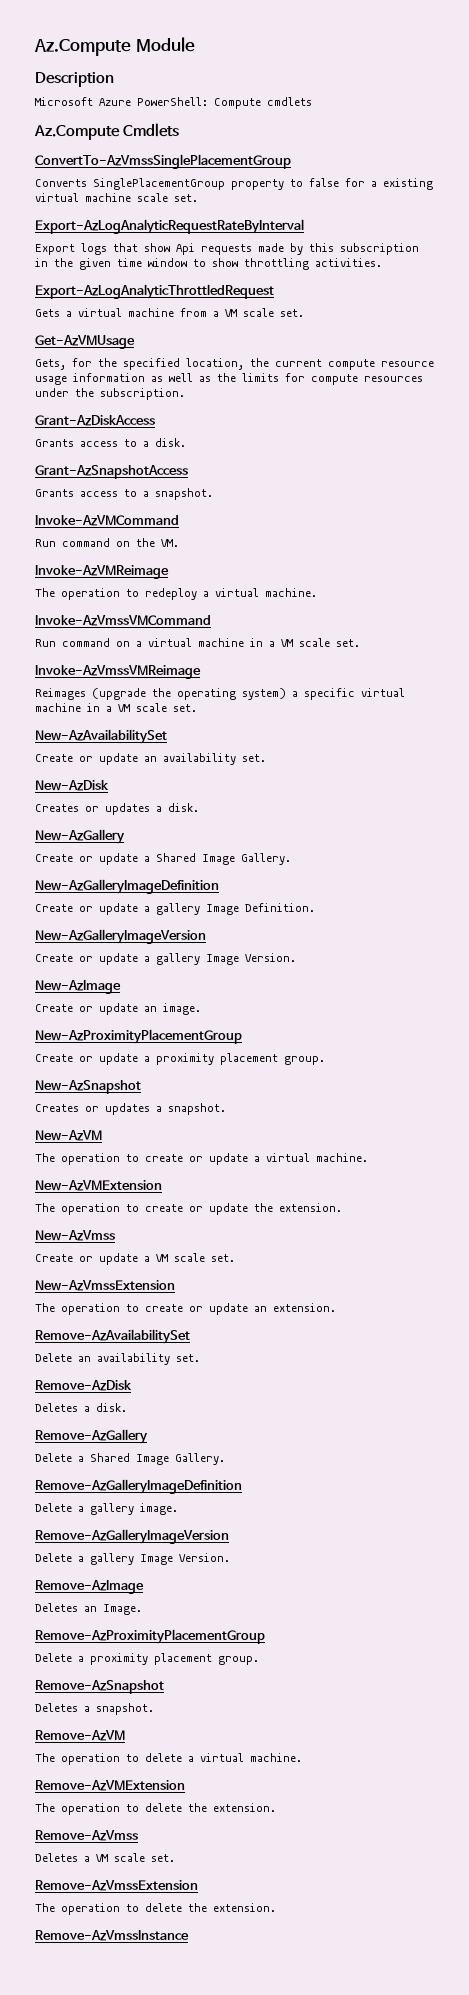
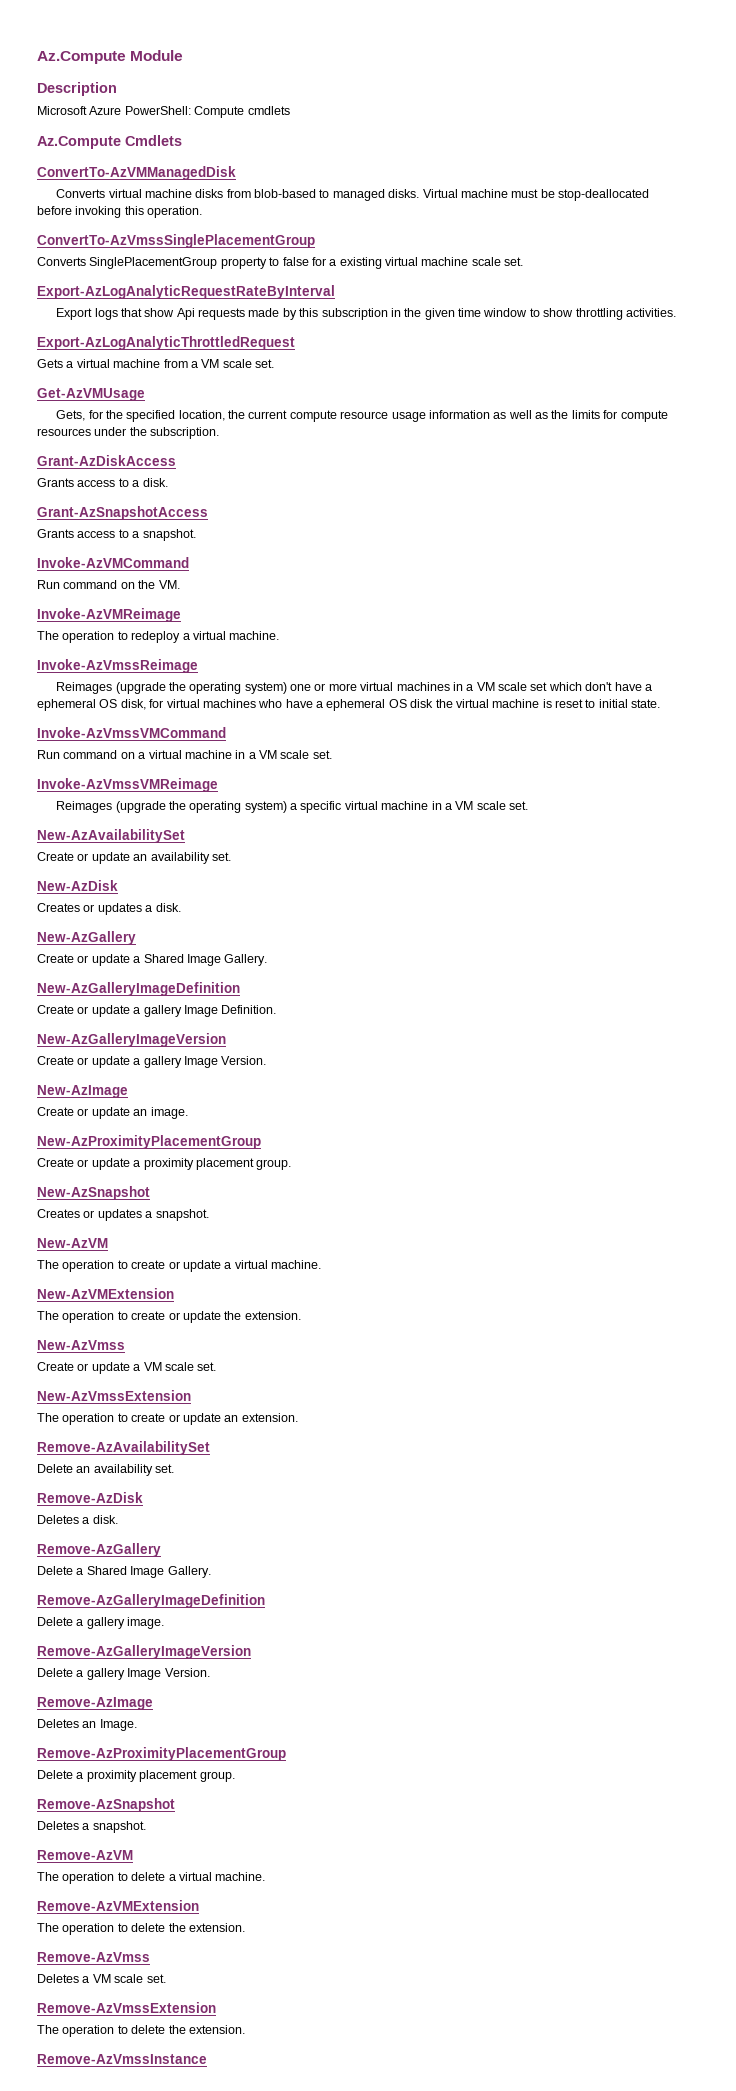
(180, 130) none -> [37,166,236,180] [56,189,650,201] [37,206,203,218] // ConvertTo-AzVMManagedDisk // Converts virtual machine disks from blob-based to managed disks. Virtual machine must be stop-deallocated before invoking this operation.
(317, 592) none -> [37,659,198,673] [56,682,652,694] [37,699,661,711] // Invoke-AzVmssReimage // Reimages (upgrade the operating system) one or more virtual machines in a VM scale set which don't have a ephemeral OS disk, for virtual machines who have a ephemeral OS disk the virtual machine is reset to initial state.

